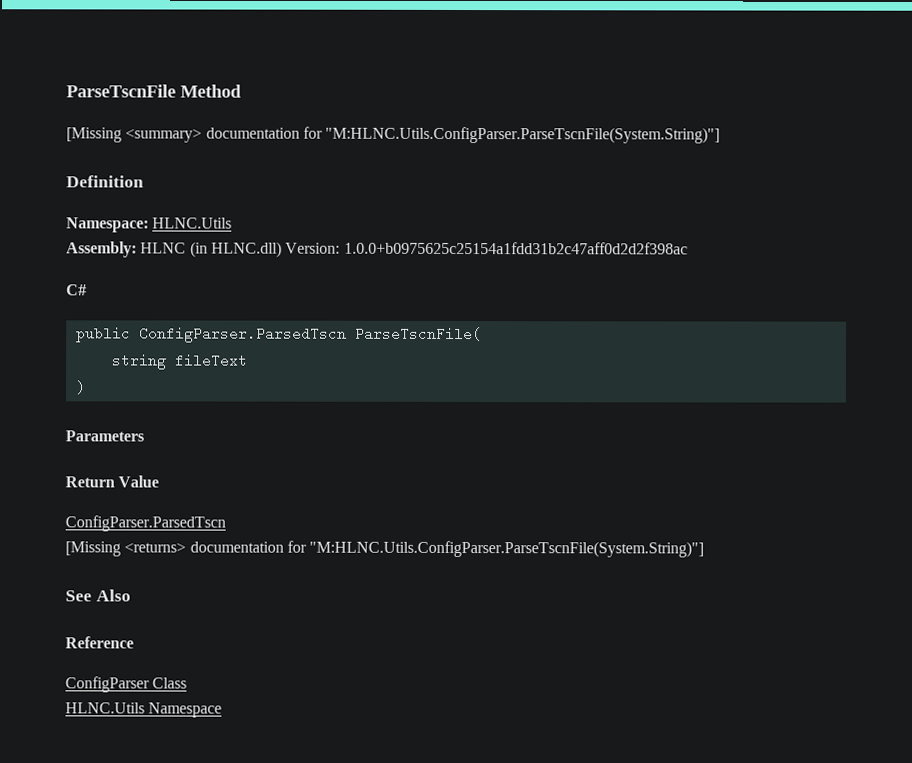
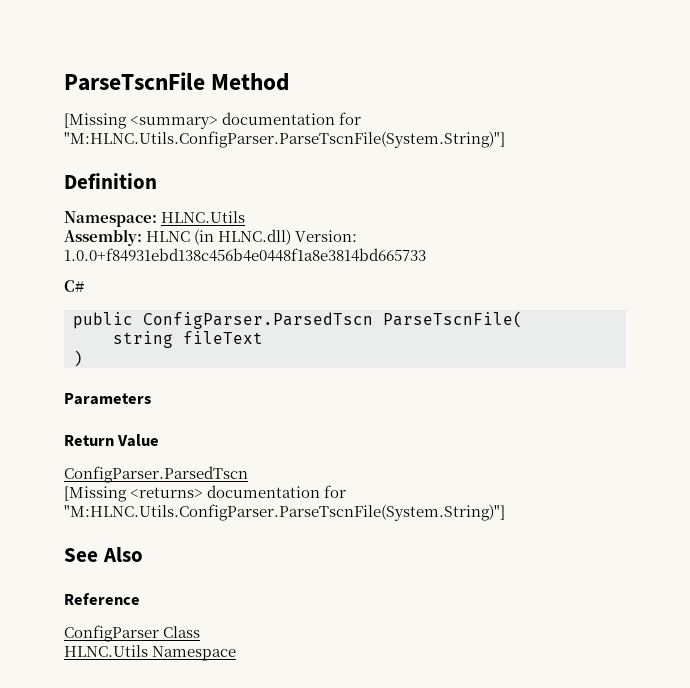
[343,241,688,255] 1.0.0+b0975625c25154a1fdd31b2c47aff0d2d2f398ac -> [64,248,426,262] 1.0.0+f84931ebd138c456b4e0448f1a8e3814bd665733

